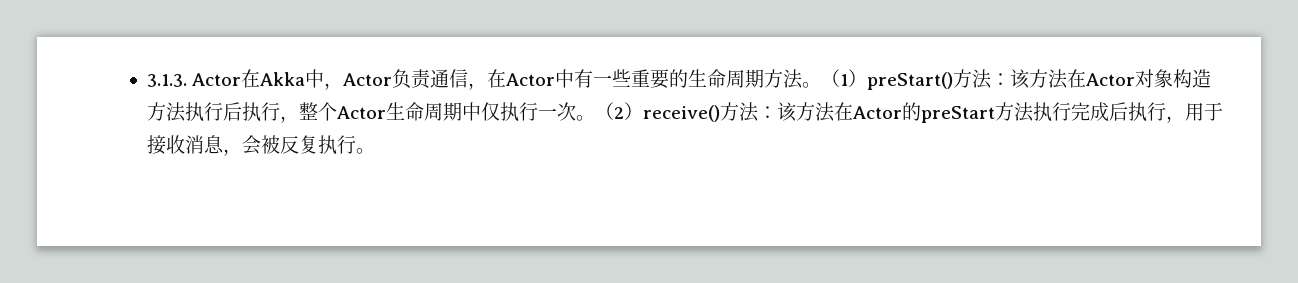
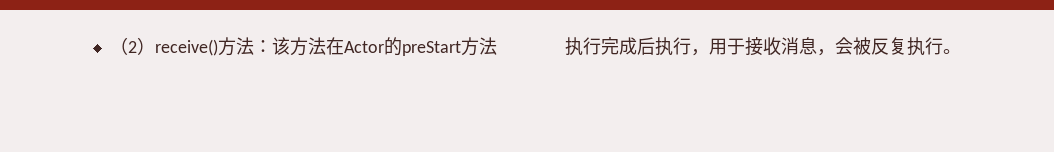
[146,69,1212,90] [146,102,595,123] 3.1.3. Actor在Akka中，Actor负责通信，在Actor中有一些重要的生命周期方法。（1）preStart()方法：该方法在Actor对象构造方法执行后执行，整个Actor生命周期中仅执行一次。 -> (109, 46) none

